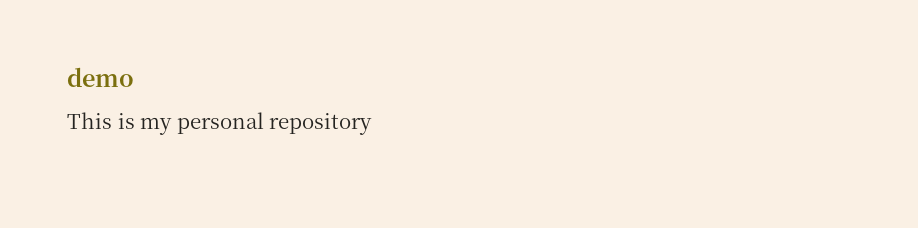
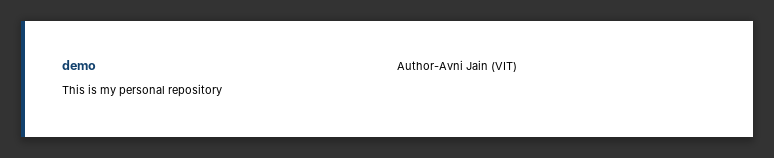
(373, 124) none -> [397,60,517,72] // Author-Avni Jain (VIT)

